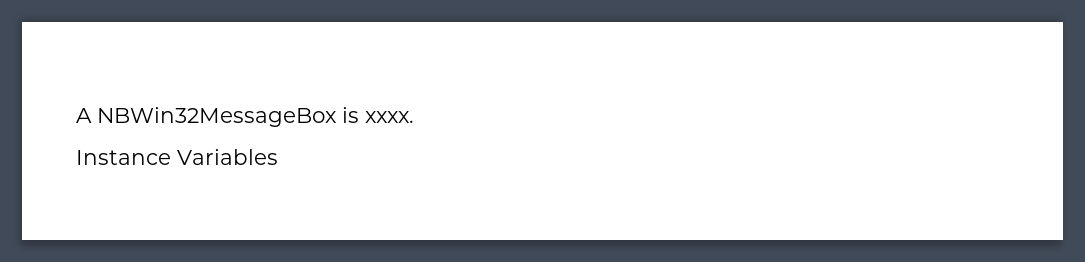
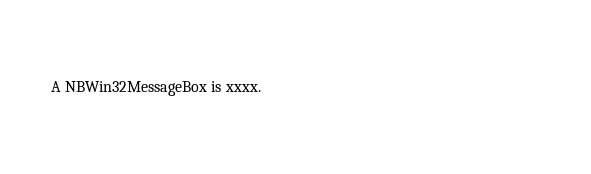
[76,149,278,165] // Instance Variables -> (261, 88) none

